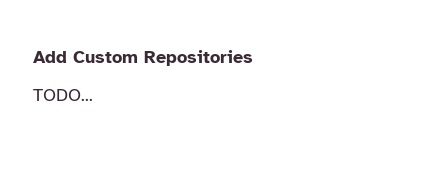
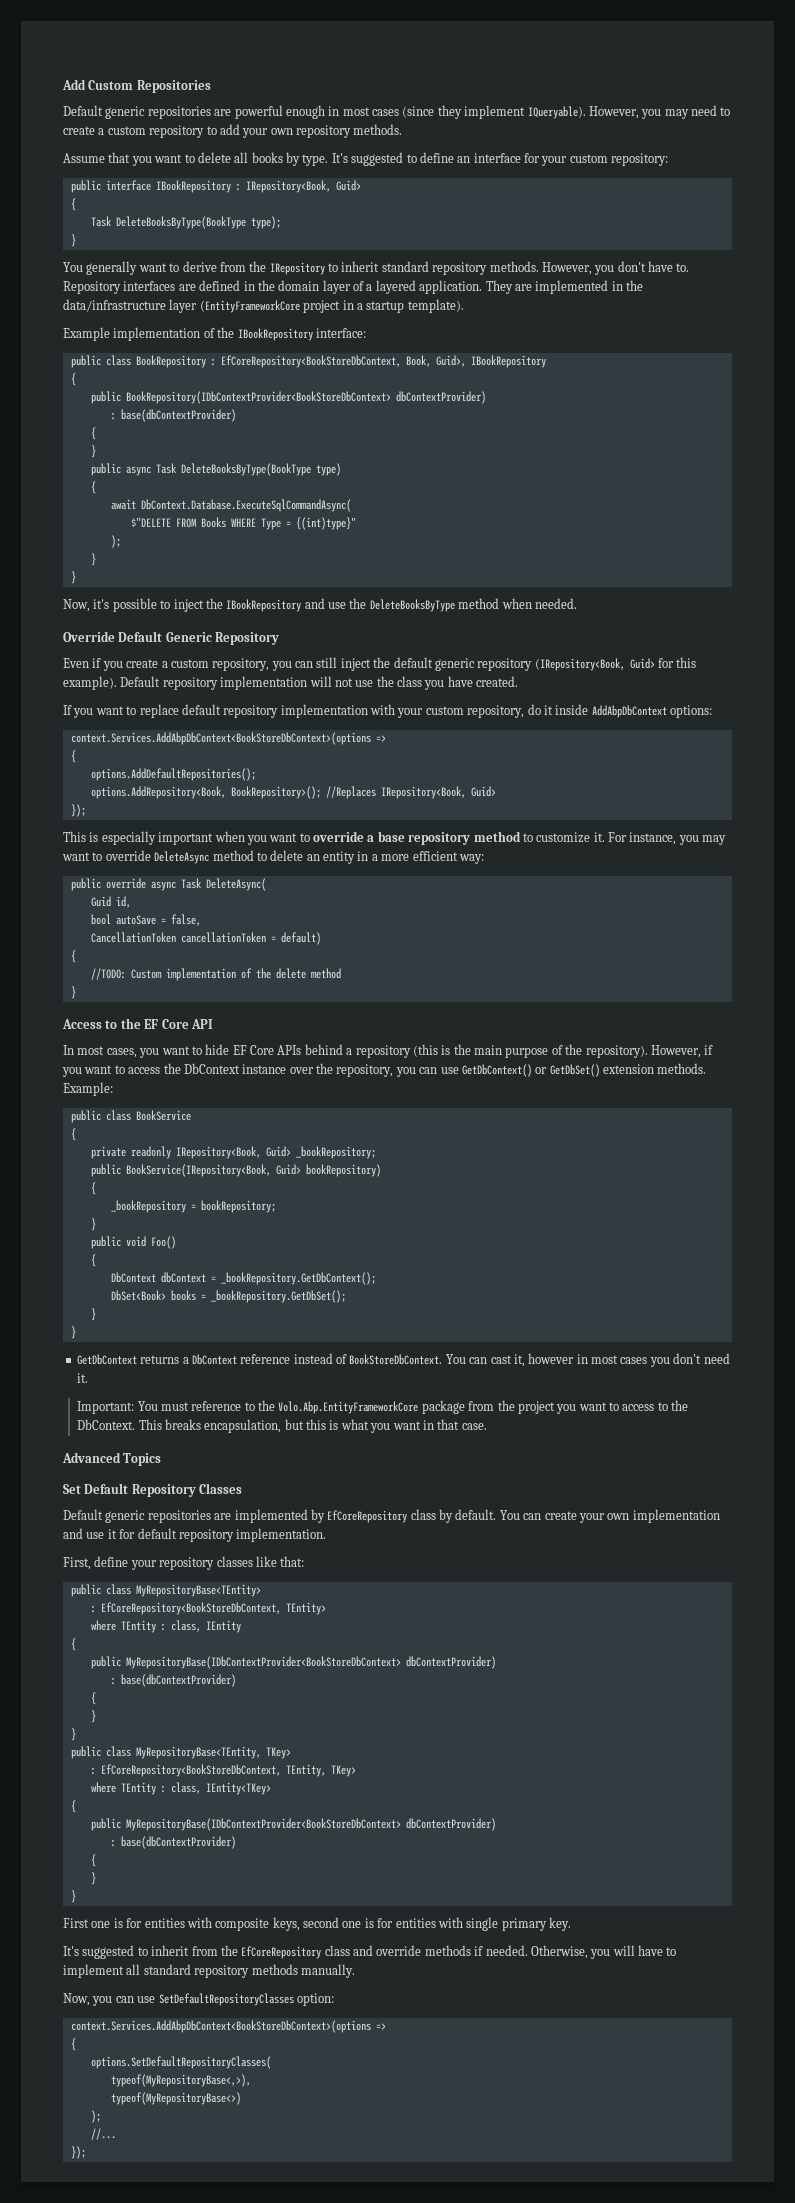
[33,89,93,101] TODO... -> [63,105,731,119] [63,124,403,138] [63,152,669,166] [70,180,361,193] [70,198,76,211] [90,216,281,229] [70,234,76,247] [63,261,690,275] [63,280,643,294] [63,299,464,313] [63,327,366,341] [70,355,546,368] [70,373,76,386] [90,391,486,404] [110,409,236,422] [90,427,96,440] [90,445,96,458] [90,463,341,476] [90,481,96,494] [110,499,351,512] [130,517,356,530] [110,535,121,548] [90,553,96,566] [70,571,76,584] [63,598,577,612] [63,631,280,645] [63,657,697,671] [63,676,519,690] [63,704,712,718] [70,732,386,745] [70,750,76,763] [90,768,256,781] [90,786,496,799] [70,804,86,817] [63,831,727,845] [62,850,484,864] [70,878,266,891] [90,896,131,908] [90,914,201,926] [90,932,321,945] [70,950,76,963] [90,968,341,981] [70,986,76,999] [62,1018,213,1029] [63,1044,714,1058] [62,1063,707,1077] [63,1082,113,1096] [70,1110,191,1123] [70,1128,76,1141] [90,1146,376,1159] [90,1164,381,1177] [90,1182,96,1195] [110,1200,276,1213] [90,1218,96,1231] [90,1236,176,1249] [90,1254,96,1267] [110,1272,376,1285] [110,1290,346,1303] [90,1308,96,1321] [70,1326,76,1339] [76,1353,730,1367] [76,1373,88,1383] [77,1400,689,1414] [77,1419,487,1433] [62,1452,162,1466] [63,1483,243,1497] [63,1509,720,1523] [63,1528,327,1542] [63,1556,305,1570] [70,1584,261,1597] [90,1602,326,1615] [90,1620,241,1633] [70,1638,76,1651] [90,1656,496,1669] [110,1674,236,1687] [90,1692,96,1705] [90,1710,96,1723] [70,1728,76,1741] [70,1746,291,1759] [90,1764,356,1777] [90,1782,271,1795] [70,1800,76,1813] [90,1818,496,1831] [110,1836,236,1849] [90,1854,96,1867] [90,1872,96,1885] [70,1890,76,1903] [63,1917,571,1931] [63,1945,677,1959] [63,1964,355,1978] [63,1993,334,2006] [70,2020,386,2033] [70,2038,76,2051] [90,2056,271,2069] [110,2074,251,2087] [110,2092,241,2105] [90,2110,101,2123] [90,2128,116,2140] [70,2146,86,2159] Default generic repositories are powerful enough in most cases (since they implement IQueryable). However, you may need to create a custom repository to add your own repository methods. // Assume that you want to delete all books by type. It's suggested to define an interface for your custom repository: // public interface IBookRepository : IRepository<Book, Guid> // { // Task DeleteBooksByType(BookType type); // } // You generally want to derive from the IRepository to inherit standard repository methods. However, you don't have to. Repository interfaces are defined in the domain layer of a layered application. They are implemented in the data/infrastructure layer (EntityFrameworkCore project in a startup template). // Example implementation of the IBookRepository interface: // public class BookRepository : EfCoreRepository<BookStoreDbContext, Book, Guid>, IBookRepository // { // public BookRepository(IDbContextProvider<BookStoreDbContext> dbContextProvider) // : base(dbContextProvider) // { // } // public async Task DeleteBooksByType(BookType type) // { // await DbContext.Database.ExecuteSqlCommandAsync( // $"DELETE FROM Books WHERE Type = {(int)type}" // ); // } // } // Now, it's possible to inject the IBookRepository and use the DeleteBooksByType method when needed. // Override Default Generic Repository // Even if you create a custom repository, you can still inject the default generic repository (IRepository<Book, Guid> for this example). Default repository implementation will not use the class you have created. // If you want to replace default repository implementation with your custom repository, do it inside AddAbpDbContext options: // context.Services.AddAbpDbContext<BookStoreDbContext>(options => // { // options.AddDefaultRepositories(); // options.AddRepository<Book, BookRepository>(); //Replaces IRepository<Book, Guid> // }); // This is especially important when you want to override a base repository method to customize it. For instance, you may want to override DeleteAsync method to delete an entity in a more efficient way: // public override async Task DeleteAsync( // Guid id, // bool autoSave = false, // CancellationToken cancellationToken = default) // { // //TODO: Custom implementation of the delete method // } // Access to the EF Core API // In most cases, you want to hide EF Core APIs behind a repository (this is the main purpose of the repository). However, if you want to access the DbContext instance over the repository, you can use GetDbContext() or GetDbSet() extension methods. Example: // public class BookService // { // private readonly IRepository<Book, Guid> _bookRepository; // public BookService(IRepository<Book, Guid> bookRepository) // { // _bookRepository = bookRepository; // } // public void Foo() // { // DbContext dbContext = _bookRepository.GetDbContext(); // DbSet<Book> books = _bookRepository.GetDbSet(); // } // } // GetDbContext returns a DbContext reference instead of BookStoreDbContext. You can cast it, however in most cases you don't need it. // Important: You must reference to the Volo.Abp.EntityFrameworkCore package from the project you want to access to the DbContext. This breaks encapsulation, but this is what you want in that case. // Advanced Topics // Set Default Repository Classes // Default generic repositories are implemented by EfCoreRepository class by default. You can create your own implementation and use it for default repository implementation. // First, define your repository classes like that: // public class MyRepositoryBase<TEntity> // : EfCoreRepository<BookStoreDbContext, TEntity> // where TEntity : class, IEntity // { // public MyRepositoryBase(IDbContextProvider<BookStoreDbContext> dbContextProvider) // : base(dbContextProvider) // { // } // } // public class MyRepositoryBase<TEntity, TKey> // : EfCoreRepository<BookStoreDbContext, TEntity, TKey> // where TEntity : class, IEntity<TKey> // { // public MyRepositoryBase(IDbContextProvider<BookStoreDbContext> dbContextProvider) // : base(dbContextProvider) // { // } // } // First one is for entities with composite keys, second one is for entities with single primary key. // It's suggested to inherit from the EfCoreRepository class and override methods if needed. Otherwise, you will have to implement all standard repository methods manually. // Now, you can use SetDefaultRepositoryClasses option: // context.Services.AddAbpDbContext<BookStoreDbContext>(options => // { // options.SetDefaultRepositoryClasses( // typeof(MyRepositoryBase<,>), // typeof(MyRepositoryBase<>) // ); // //... // });

